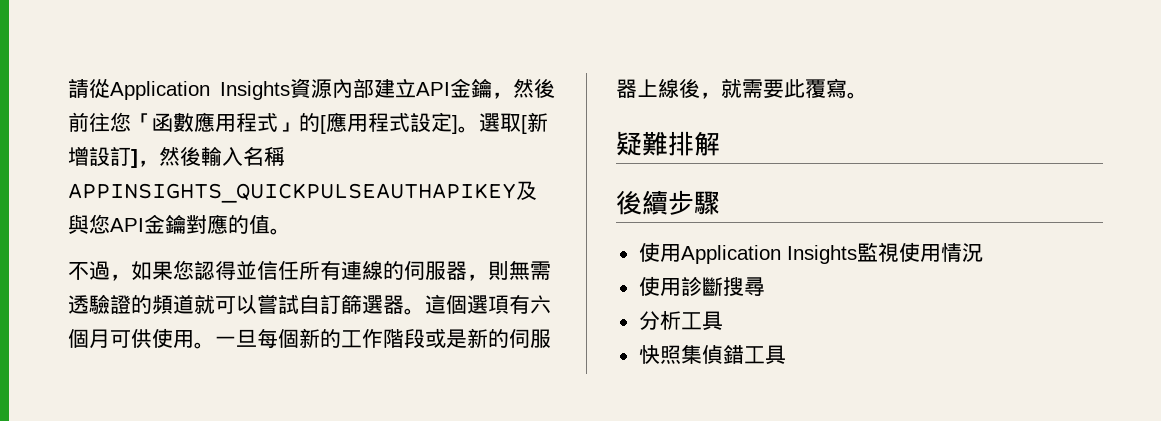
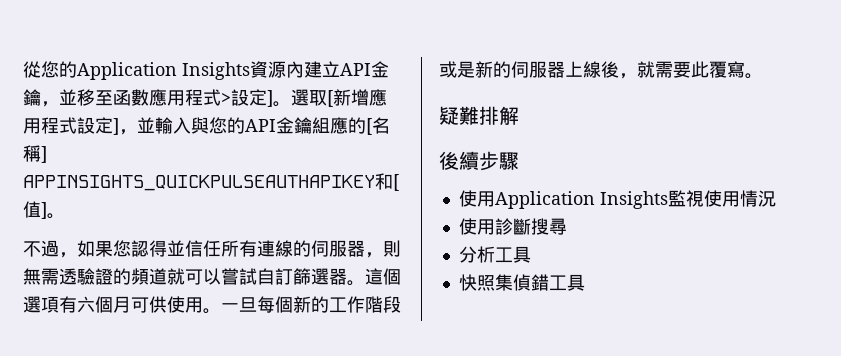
[68,78,110,98] 請從 -> [23,61,77,78] 從您的
[353,78,374,98] 部 -> (304, 69) none
[513,78,555,98] [68,112,410,134] 然後前往您「函數應用程式」的[應用程式 -> [59,89,231,106] 並移至函數應用程式>
[89,146,285,168] [68,181,537,203] [68,214,270,234] 設訂]，然後輸入名稱APPINSIGHTS_QUICKPULSEAUTHAPIKEY及與您API金鑰對應的值 -> [369,89,387,106] [23,117,390,135] [23,145,47,163] [23,173,399,191] [23,201,47,219] 應用程式設定]，並輸入與您的API金鑰組應的[名稱] APPINSIGHTS_QUICKPULSEAUTHAPIKEY和[值]

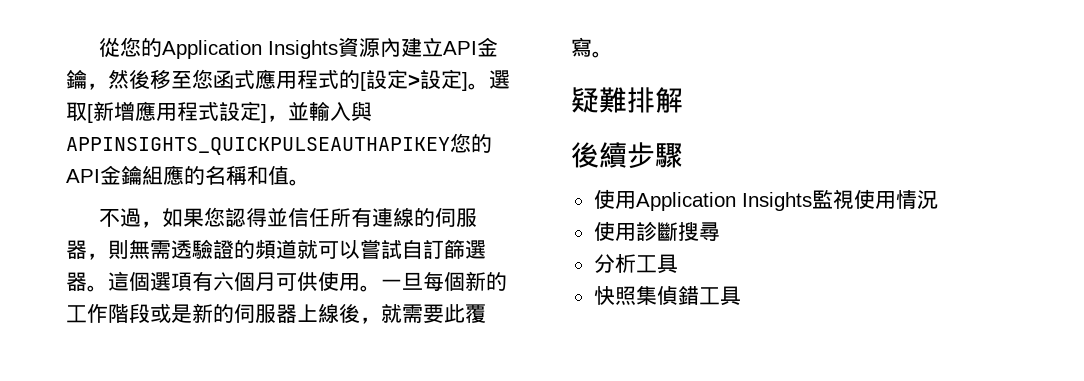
[59,89,221,106] 並移至函數應用程式 -> [108,69,408,91] 然後移至您函式應用程式的[設定
(209, 125) none -> [66,137,450,155] APPINSIGHTS_QUICKPULSEAUTHAPIKEY
[366,117,390,135] [23,145,47,163] [23,173,399,191] [23,201,47,219] [名稱] APPINSIGHTS_QUICKPULSEAUTHAPIKEY和[值] -> [205,165,289,185] 名稱和值

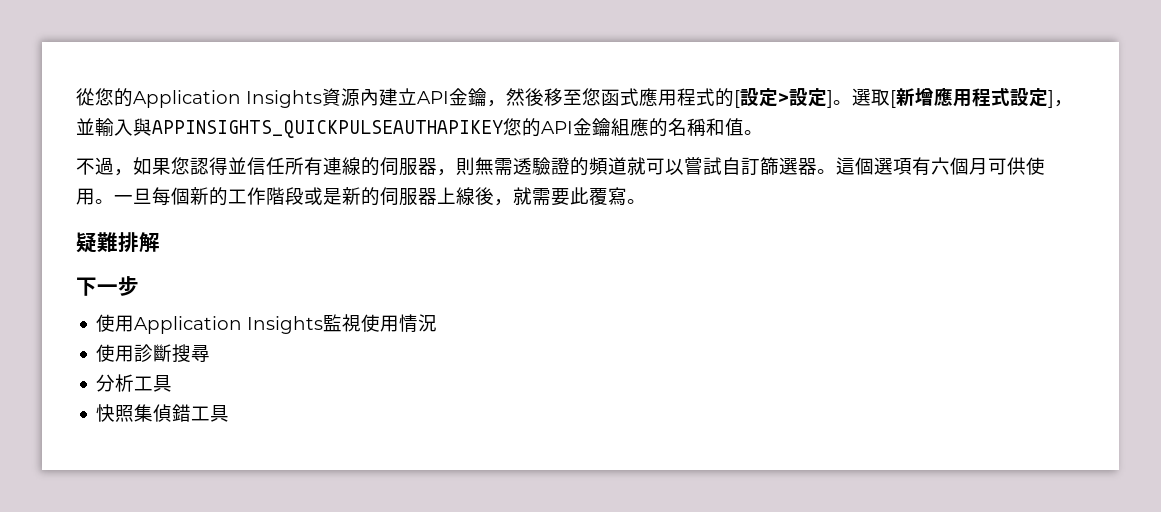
[571,142,627,168] 後續 -> [76,277,118,296] 下一
[655,143,683,168] 驟 -> (139, 286) none

